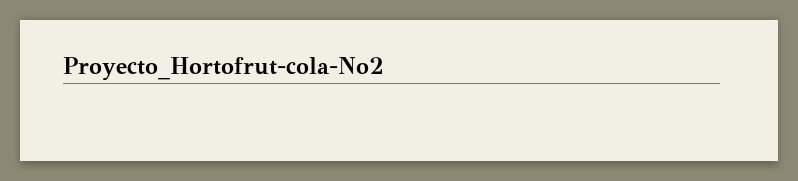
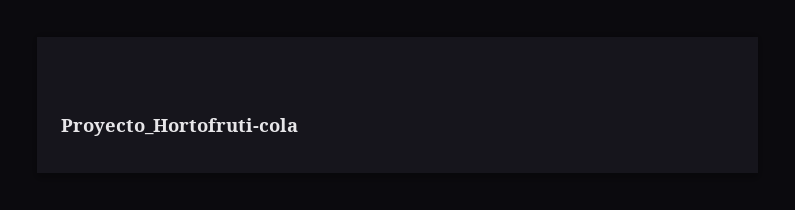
[63,57,384,81] Proyecto_Hortofrut-cola-No2 -> [61,118,298,136] Proyecto_Hortofruti-cola

